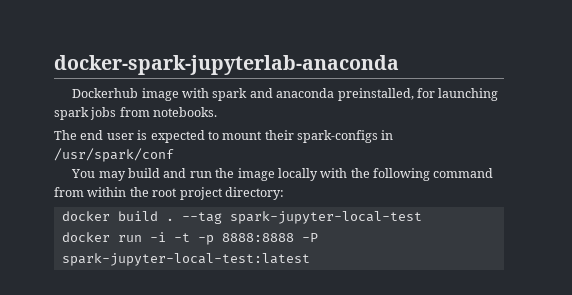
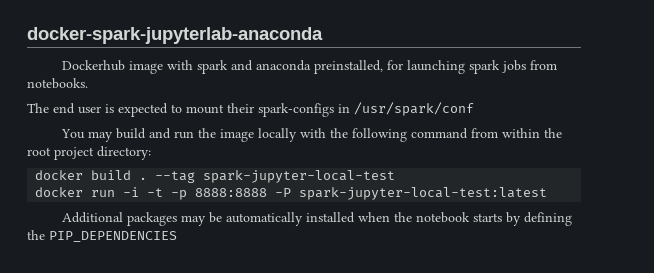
(310, 259) none -> [61,212,572,226] [27,230,177,242] // Additional packages may be automatically installed when the notebook starts by defining the PIP_DEPENDENCIES

